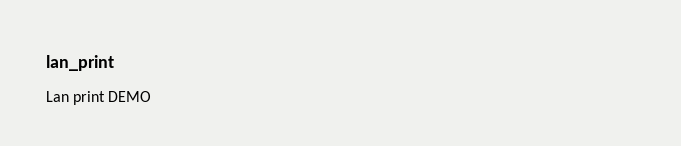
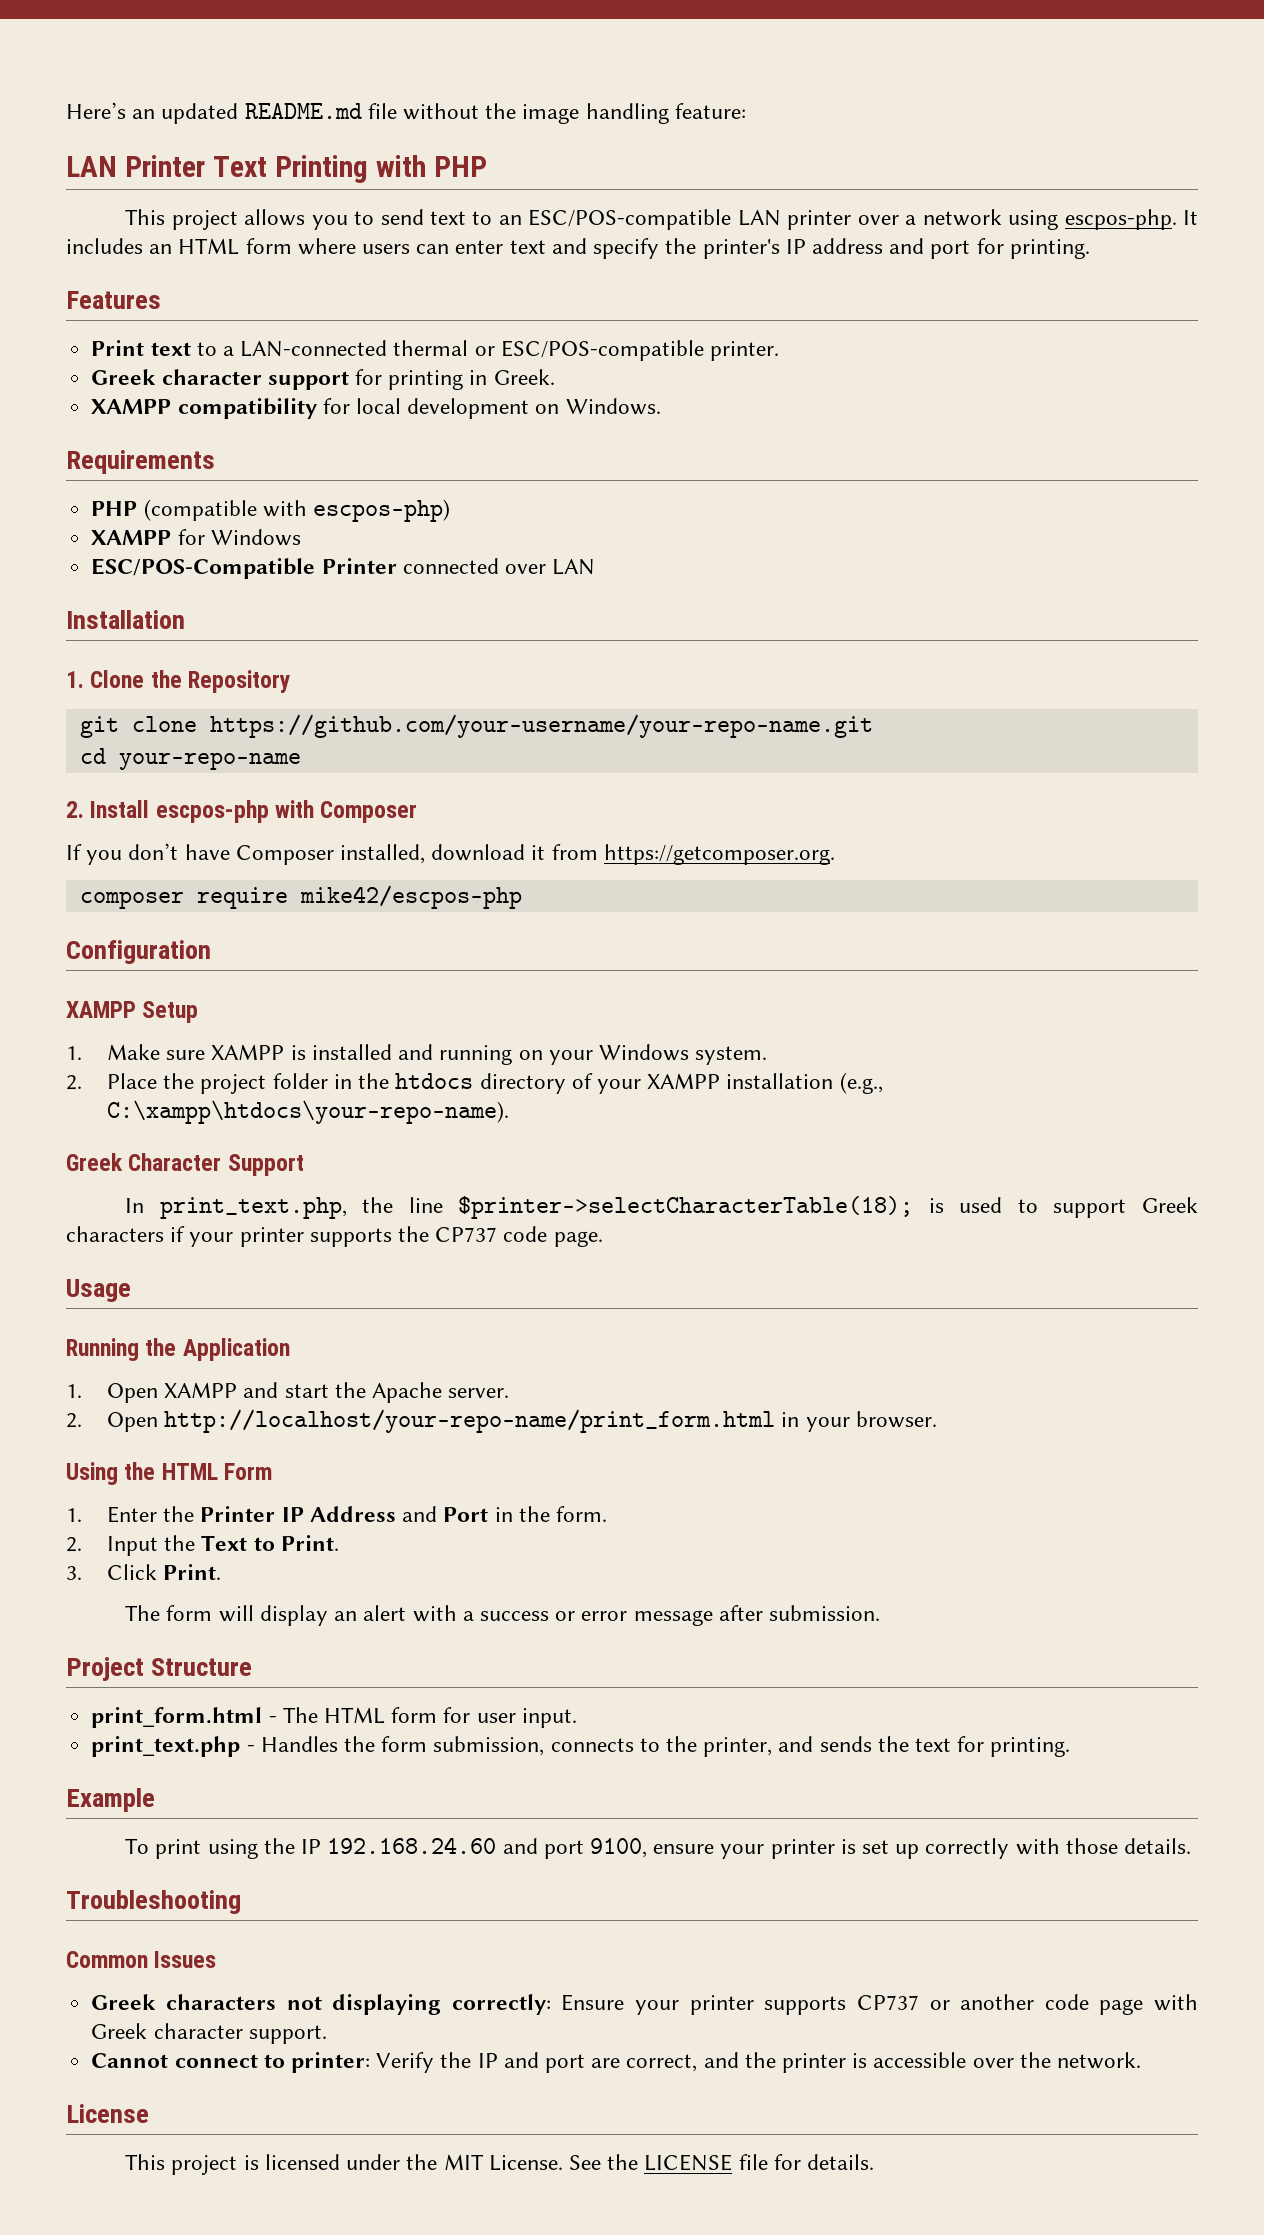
[46,55,114,71] [46,91,152,105] lan_print // Lan print DEMO -> [66,102,746,124] [66,155,487,183] [125,209,1198,230] [66,238,1090,259] [66,291,161,309] [91,340,779,361] [91,369,555,390] [91,398,661,419] [66,450,215,474] [91,499,450,522] [91,529,301,546] [91,558,596,579] [66,610,185,629] [66,670,291,693] [79,714,873,738] [79,748,301,770] [66,800,418,823] [66,843,835,865] [79,885,522,909] [66,940,211,964] [66,1001,199,1023] [66,1044,768,1065] [66,1072,883,1094] [107,1100,510,1124] [66,1153,304,1176] [125,1196,1198,1219] [66,1226,603,1247] [66,1279,131,1302] [66,1338,290,1361] [66,1382,510,1403] [66,1409,937,1433] [66,1462,273,1485] [66,1506,607,1523] [66,1535,339,1556] [66,1564,222,1580] [125,1605,880,1626] [66,1657,253,1681] [91,1707,577,1728] [91,1736,1071,1757] [66,1788,155,1812] [125,1837,1192,1859] [66,1890,241,1914] [66,1951,217,1968] [91,1994,1199,2015] [91,2023,327,2044] [91,2052,1142,2073] [66,2104,149,2123] [125,2154,874,2175] Here’s an updated README.md file without the image handling feature: // LAN Printer Text Printing with PHP // This project allows you to send text to an ESC/POS-compatible LAN printer over a network using escpos-php. It includes an HTML form where users can enter text and specify the printer's IP address and port for printing. // Features // Print text to a LAN-connected thermal or ESC/POS-compatible printer. // Greek character support for printing in Greek. // XAMPP compatibility for local development on Windows. // Requirements // PHP (compatible with escpos-php) // XAMPP for Windows // ESC/POS-Compatible Printer connected over LAN // Installation // 1. Clone the Repository // git clone https://github.com/your-username/your-repo-name.git // cd your-repo-name // 2. Install escpos-php with Composer // If you don’t have Composer installed, download it from https://getcomposer.org. // composer require mike42/escpos-php // Configuration // XAMPP Setup // 1. Make sure XAMPP is installed and running on your Windows system. // 2. Place the project folder in the htdocs directory of your XAMPP installation (e.g., C:\xampp\htdocs\your-repo-name). // Greek Character Support // In print_text.php, the line $printer->selectCharacterTable(18); is used to support Greek characters if your printer supports the CP737 code page. // Usage // Running the Application // 1. Open XAMPP and start the Apache server. // 2. Open http://localhost/your-repo-name/print_form.html in your browser. // Using the HTML Form // 1. Enter the Printer IP Address and Port in the form. // 2. Input the Text to Print. // 3. Click Print. // The form will display an alert with a success or error message after submission. // Project Structure // print_form.html - The HTML form for user input. // print_text.php - Handles the form submission, connects to the printer, and sends the text for printing. // Example // To print using the IP 192.168.24.60 and port 9100, ensure your printer is set up correctly with those details. // Troubleshooting // Common Issues // Greek characters not displaying correctly: Ensure your printer supports CP737 or another code page with Greek character support. // Cannot connect to printer: Verify the IP and port are correct, and the printer is accessible over the network. // License // This project is licensed under the MIT License. See the LICENSE file for details.

